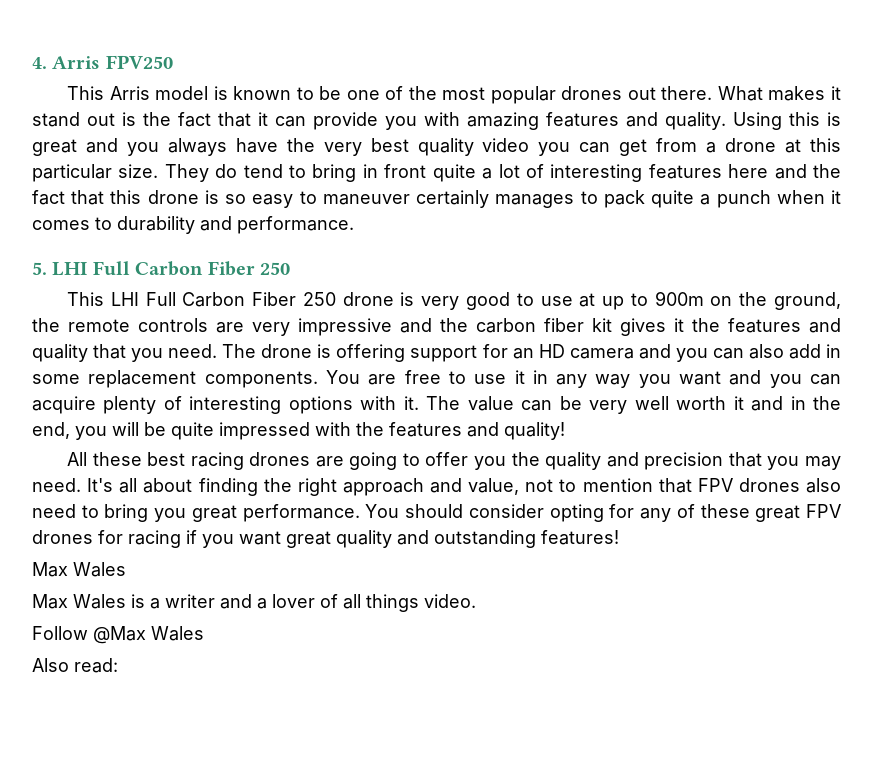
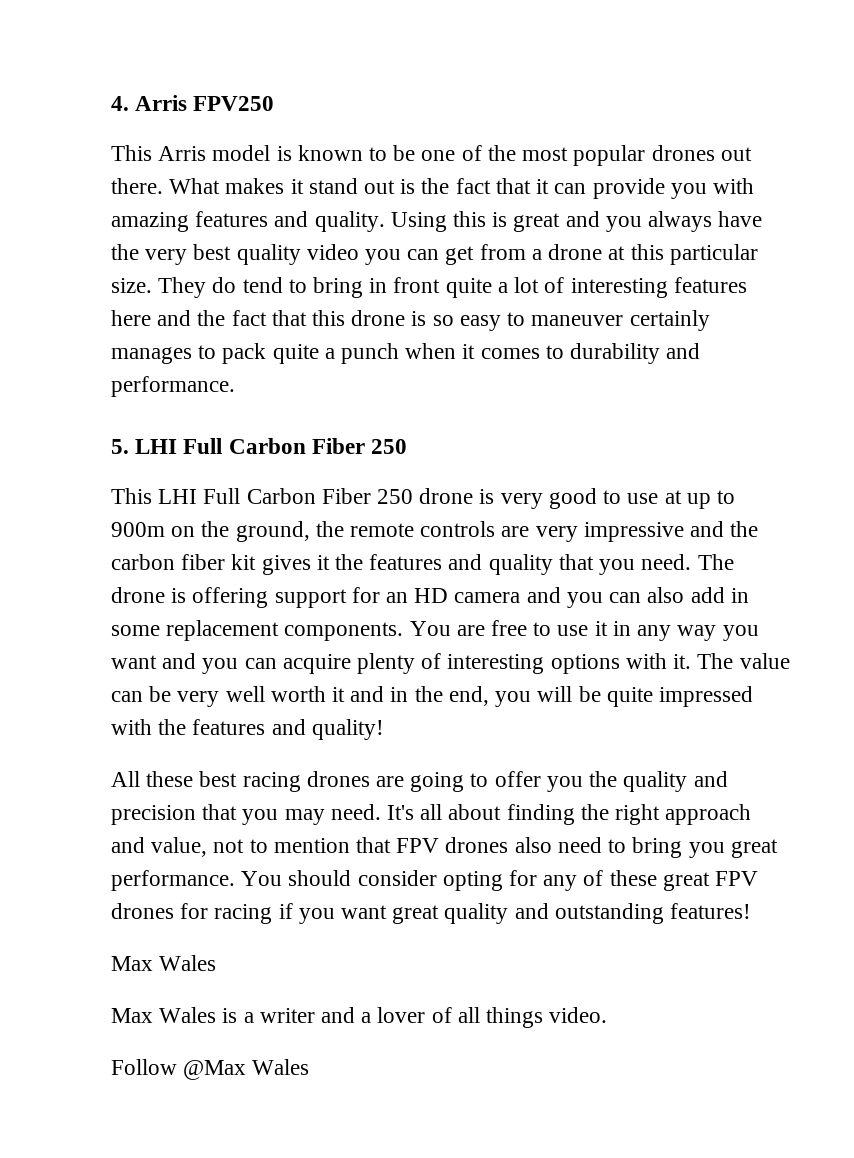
[32,658,118,673] // Also read: -> (310, 1067) none

